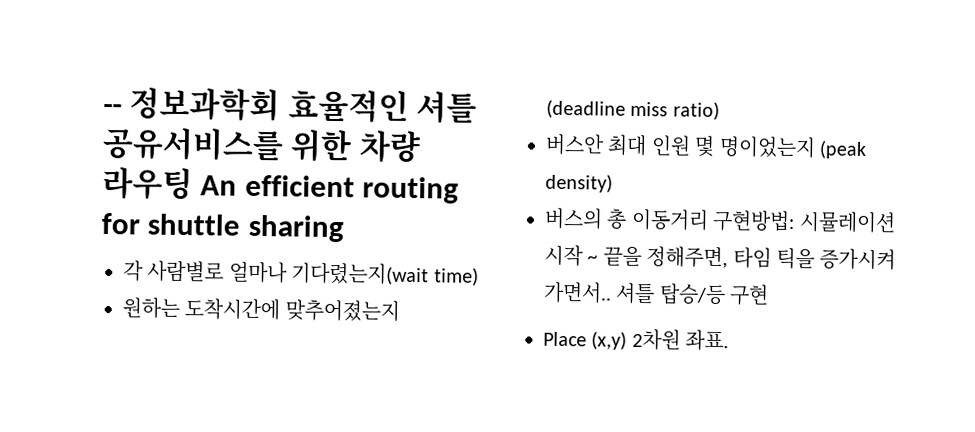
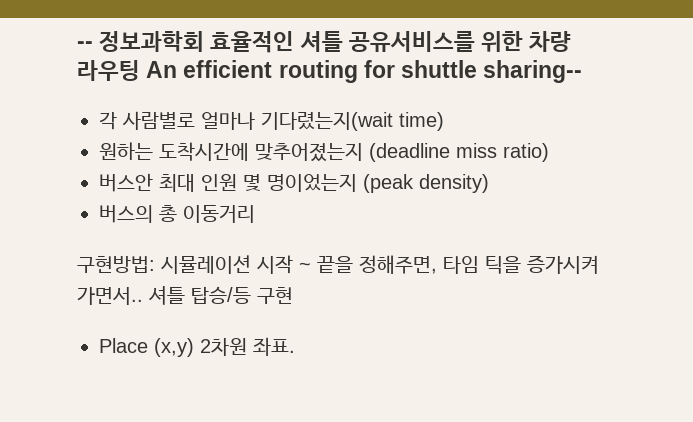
[247,214,344,243] sharing -> [483,60,583,83] sharing--
(709, 219) none -> (255, 214) //

